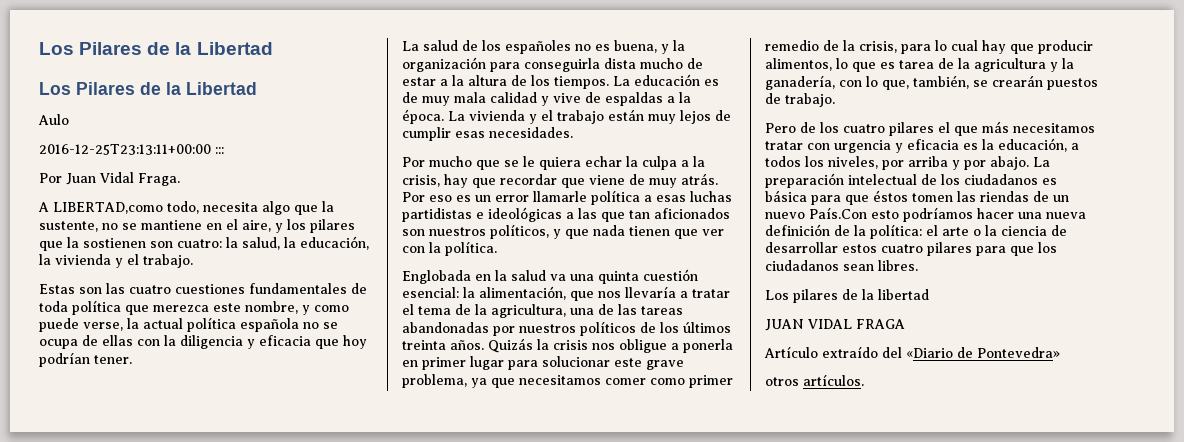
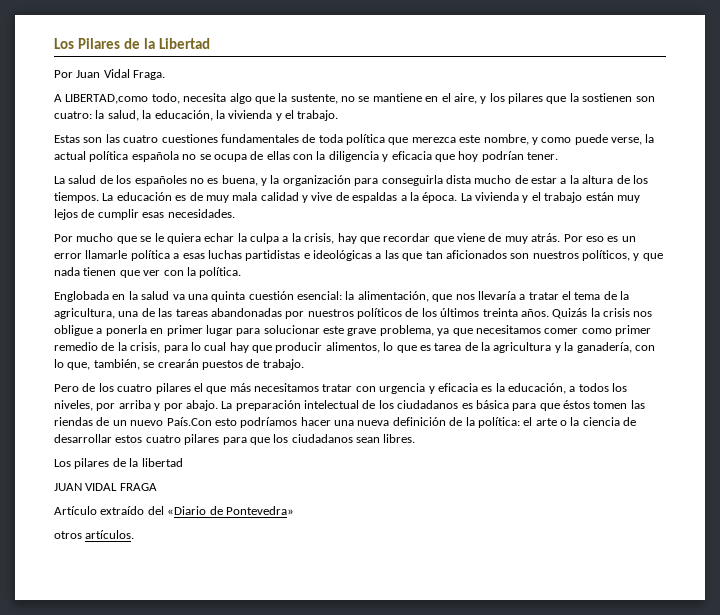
[39,42,273,55] [39,82,257,95] [38,114,69,125] [39,144,224,155] Los Pilares de la Libertad // Los Pilares de la Libertad // Aulo // 2016-12-25T23:13:11+00:00 ::: -> [54,38,211,49] Los Pilares de la Libertad

